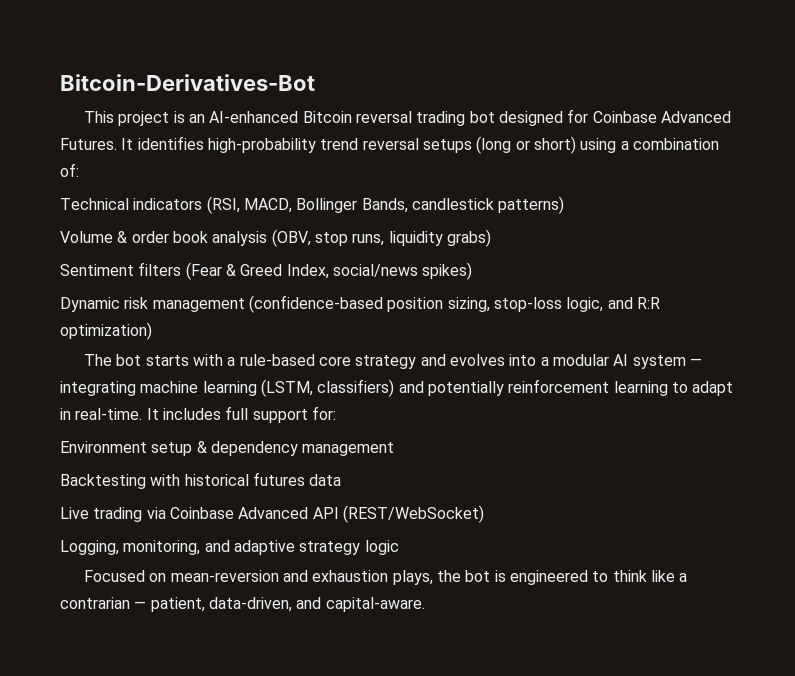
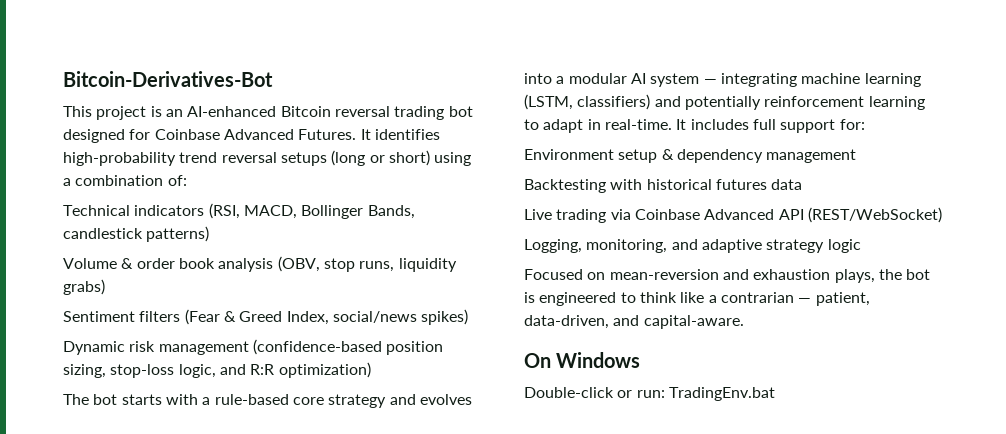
(425, 604) none -> [524,352,641,368] [524,387,775,401] // On Windows // Double-click or run: TradingEnv.bat

